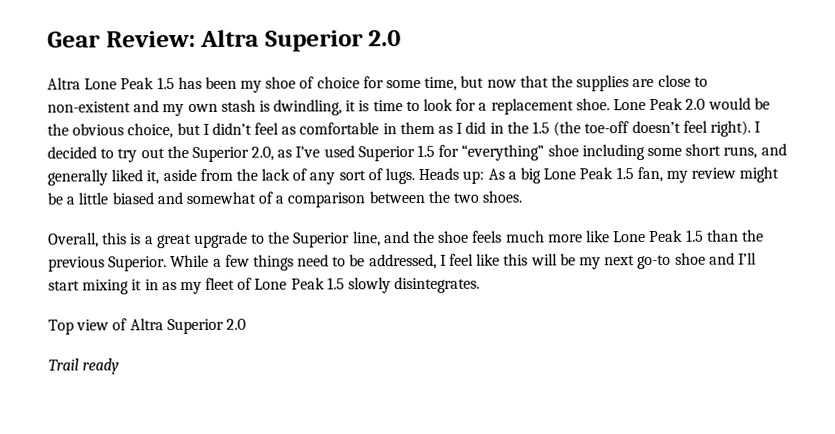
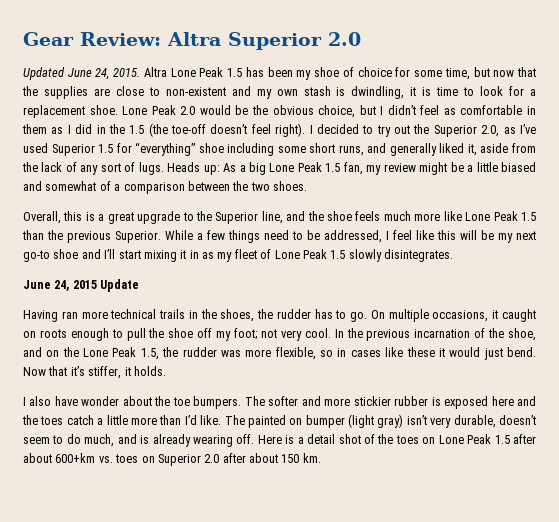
(402, 38) none -> [23,67,141,80] Updated June 24, 2015.
[48,318,246,335] [48,358,120,375] Top view of Altra Superior 2.0 // Trail ready -> [23,279,140,292] [23,309,536,322] [23,328,536,341] [23,347,536,360] [23,366,166,379] [23,396,537,409] [22,414,537,428] [23,434,537,447] [23,453,321,466] June 24, 2015 Update // Having ran more technical trails in the shoes, the rudder has to go. On multiple occasions, it caught on roots enough to pull the shoe off my foot; not very cool. In the previous incarnation of the shoe, and on the Lone Peak 1.5, the rudder was more flexible, so in cases like these it would just bend. Now that it’s stiffer, it holds. // I also have wonder about the toe bumpers. The softer and more stickier rubber is exposed here and the toes catch a little more than I’d like. The painted on bumper (light gray) isn’t very durable, doesn’t seem to do much, and is already wearing off. Here is a detail shot of the toes on Lone Peak 1.5 after about 600+km vs. toes on Superior 2.0 after about 150 km.

